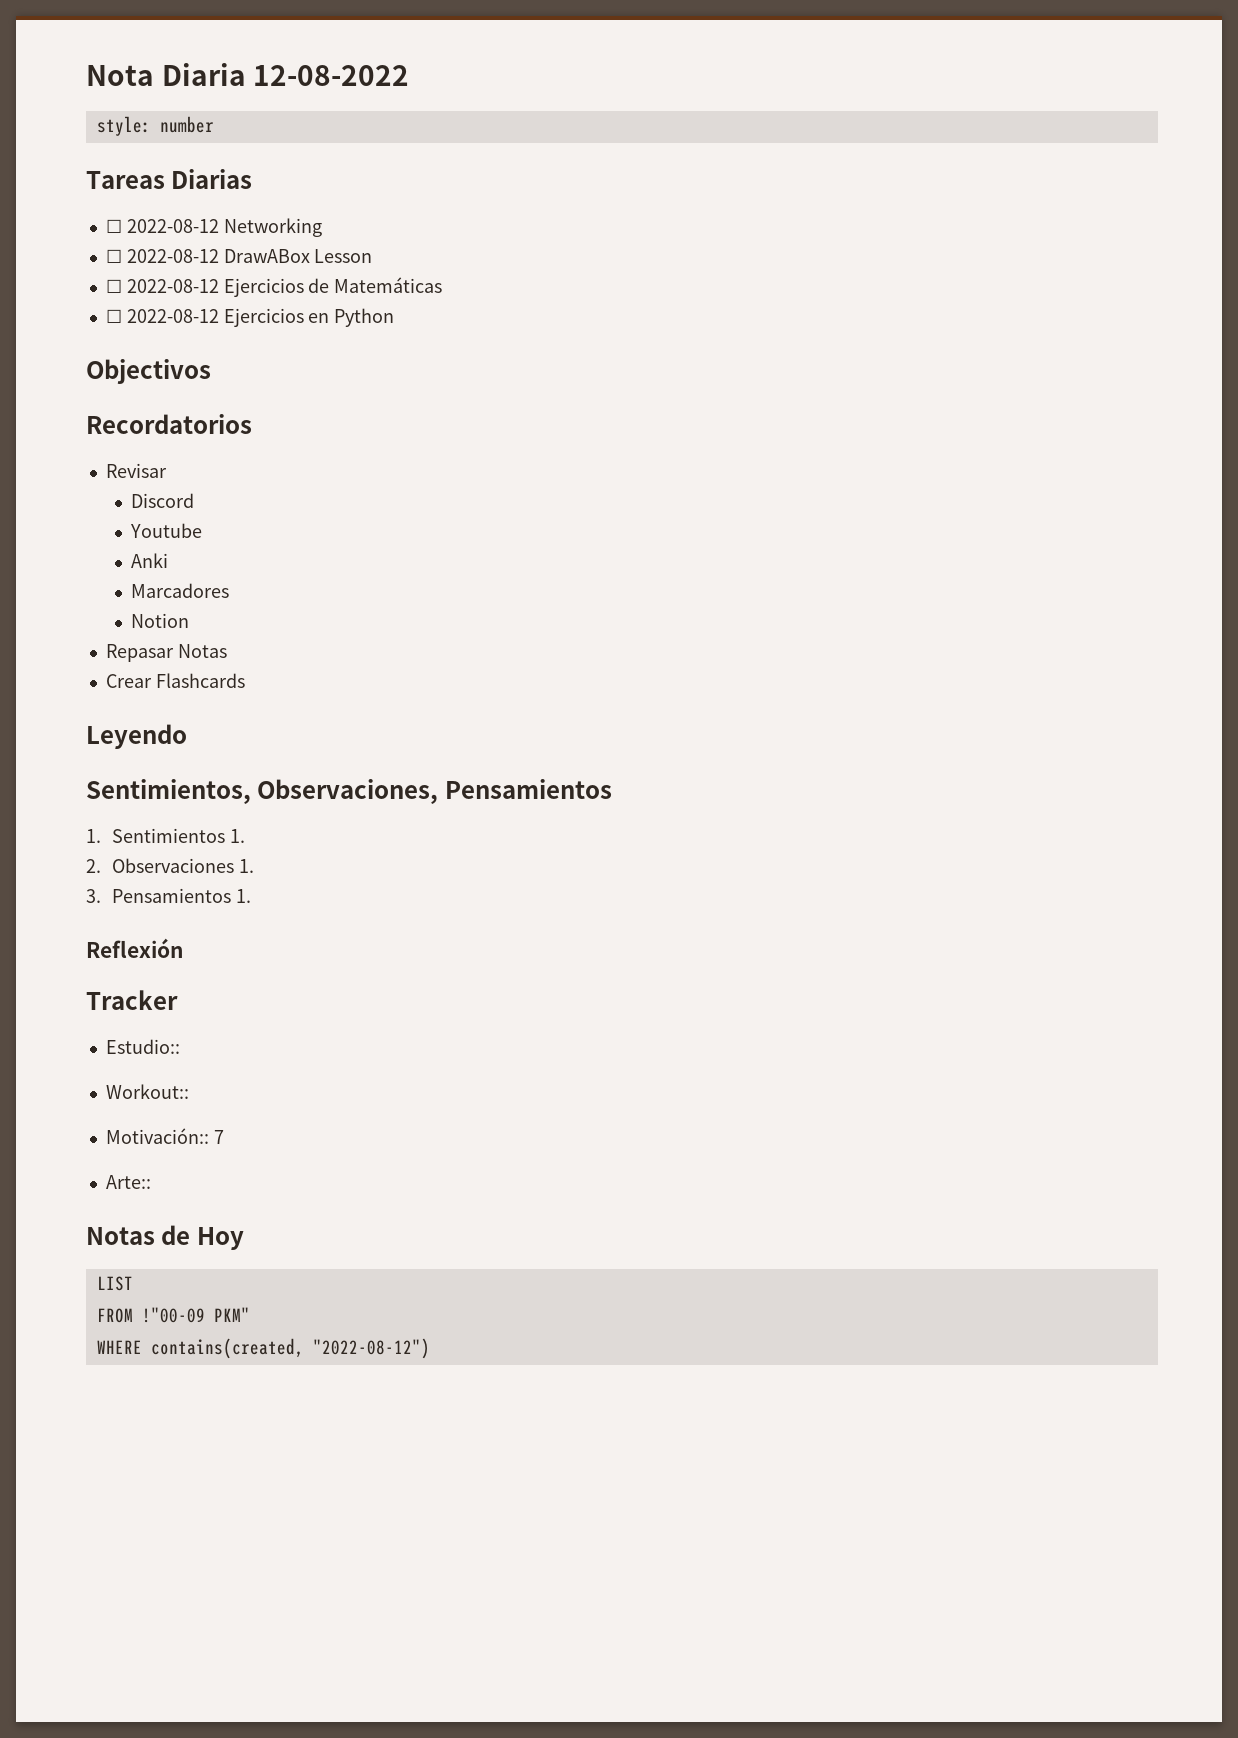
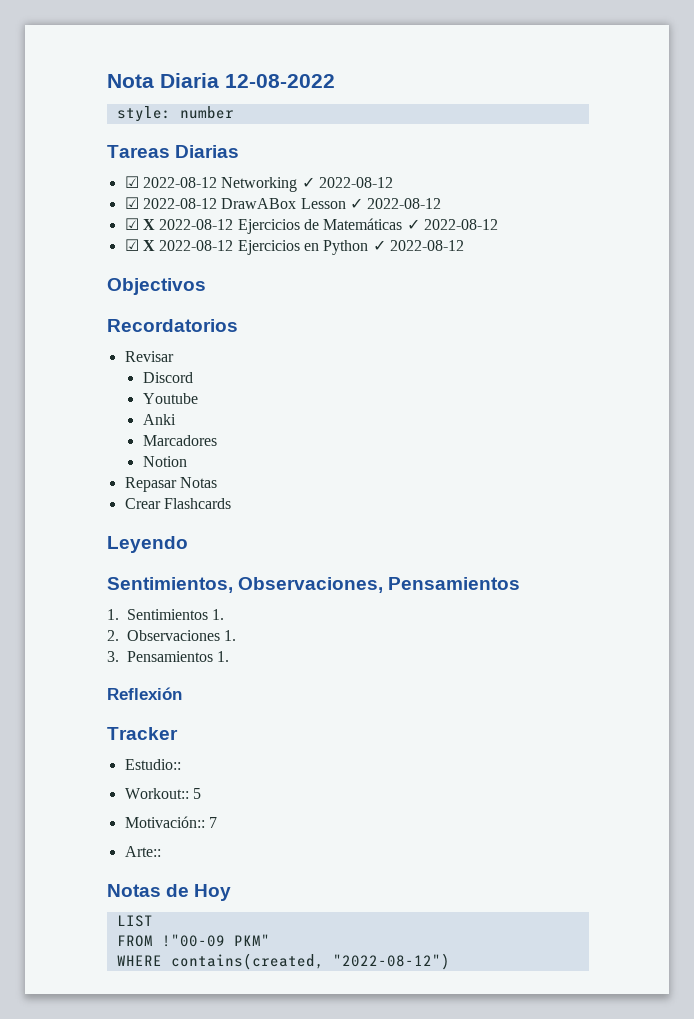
[105,219,122,233] ☐ -> [124,176,139,188] ☑
[105,249,122,263] // ☐ -> [301,177,393,188] [124,197,139,209] ✓ 2022-08-12 // ☑
[105,279,122,293] // ☐ -> [349,198,442,209] [124,218,155,230] ✓ 2022-08-12 // ☑ X
[105,309,122,323] // ☐ -> [406,219,498,230] [124,239,155,251] ✓ 2022-08-12 // ☑ X
(395, 317) none -> [372,240,464,251] ✓ 2022-08-12
(189, 1091) none -> [192,788,201,799] 5

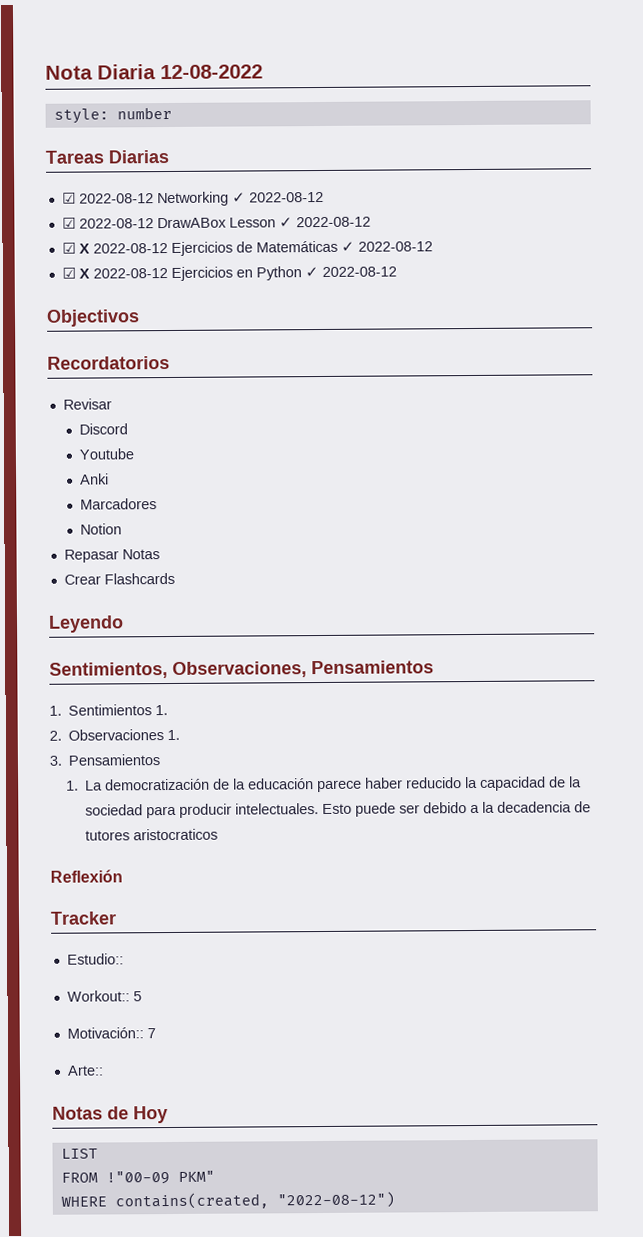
[217,651,230,662] 1. -> [66,776,583,793] [85,801,592,819] [85,828,219,841] // 1. La democratización de la educación parece haber reducido la capacidad de la sociedad para producir intelectuales. Esto puede ser debido a la decadencia de tutores aristocraticos

